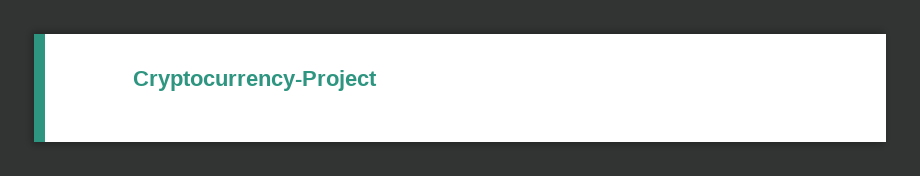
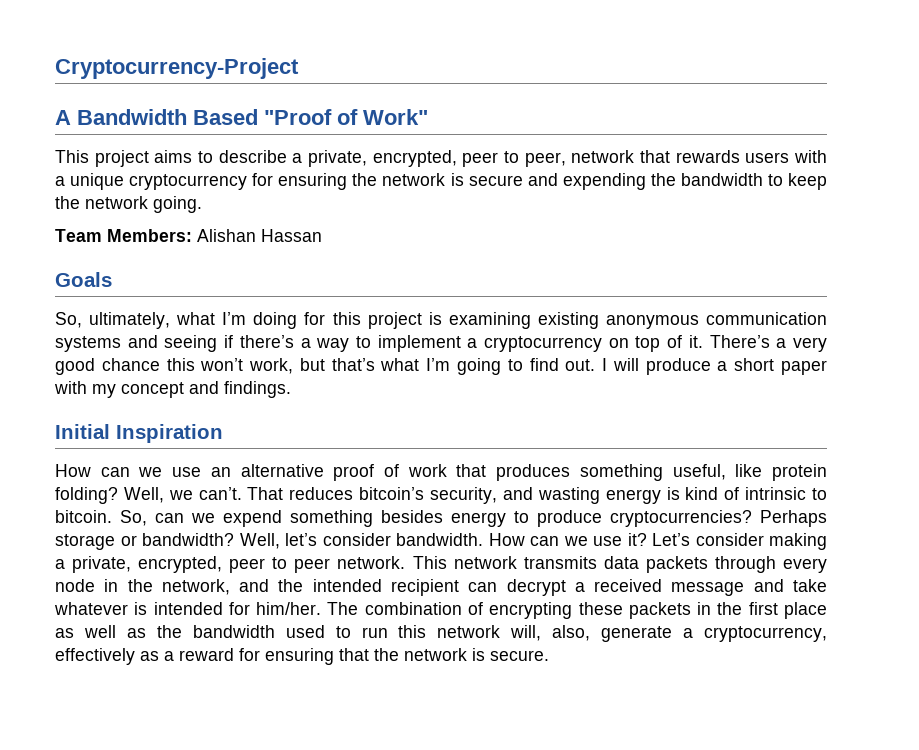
(377, 80) none -> [55,109,428,125] [55,150,827,167] [55,173,827,190] [55,196,202,213] [55,229,322,242] [55,272,112,287] [55,312,827,329] [55,335,828,352] [55,358,828,375] [54,381,291,398] [55,424,223,443] [55,464,827,481] [55,487,828,504] [55,510,827,527] [55,533,827,550] [55,556,828,573] [55,579,828,596] [54,602,828,619] [55,625,828,642] [55,648,549,665] // A Bandwidth Based "Proof of Work" // This project aims to describe a private, encrypted, peer to peer, network that rewards users with a unique cryptocurrency for ensuring the network is secure and expending the bandwidth to keep the network going. // Team Members: Alishan Hassan // Goals // So, ultimately, what I’m doing for this project is examining existing anonymous communication systems and seeing if there’s a way to implement a cryptocurrency on top of it. There’s a very good chance this won’t work, but that’s what I’m going to find out. I will produce a short paper with my concept and findings. // Initial Inspiration // How can we use an alternative proof of work that produces something useful, like protein folding? Well, we can’t. That reduces bitcoin’s security, and wasting energy is kind of intrinsic to bitcoin. So, can we expend something besides energy to produce cryptocurrencies? Perhaps storage or bandwidth? Well, let’s consider bandwidth. How can we use it? Let’s consider making a private, encrypted, peer to peer network. This network transmits data packets through every node in the network, and the intended recipient can decrypt a received message and take whatever is intended for him/her. The combination of encrypting these packets in the first place as well as the bandwidth used to run this network will, also, generate a cryptocurrency, effectively as a reward for ensuring that the network is secure.

